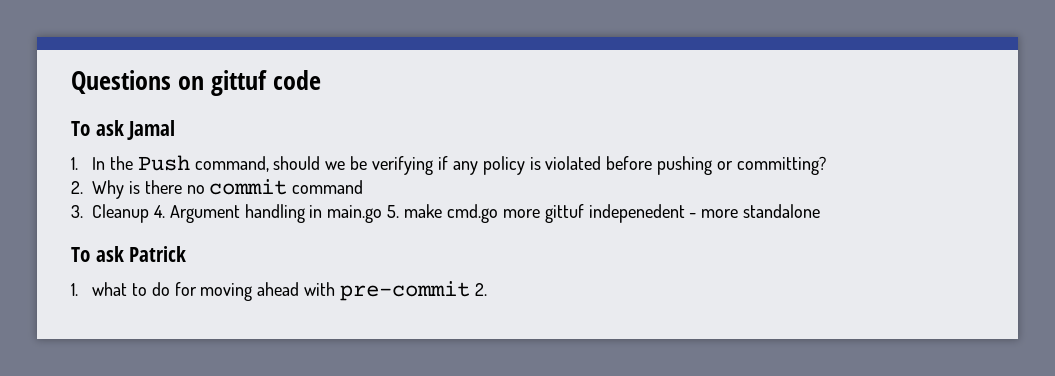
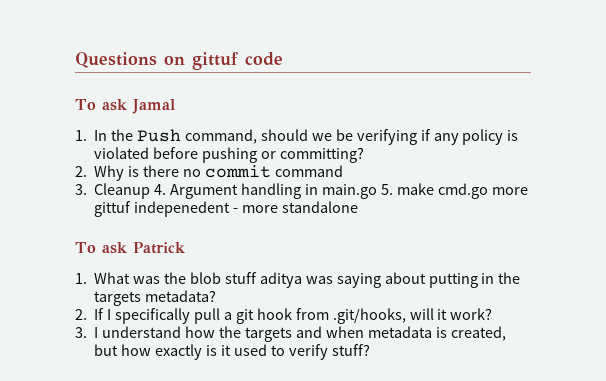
[92,281,487,301] what to do for moving ahead with pre-commit 2. -> [94,272,521,288] [94,290,217,306] [75,308,493,324] [75,326,506,342] [94,344,370,360] What was the blob stuff aditya was saying about putting in the targets metadata? // 2. If I specifically pull a git hook from .git/hooks, will it work? // 3. I understand how the targets and when metadata is created, but how exactly is it used to verify stuff?

